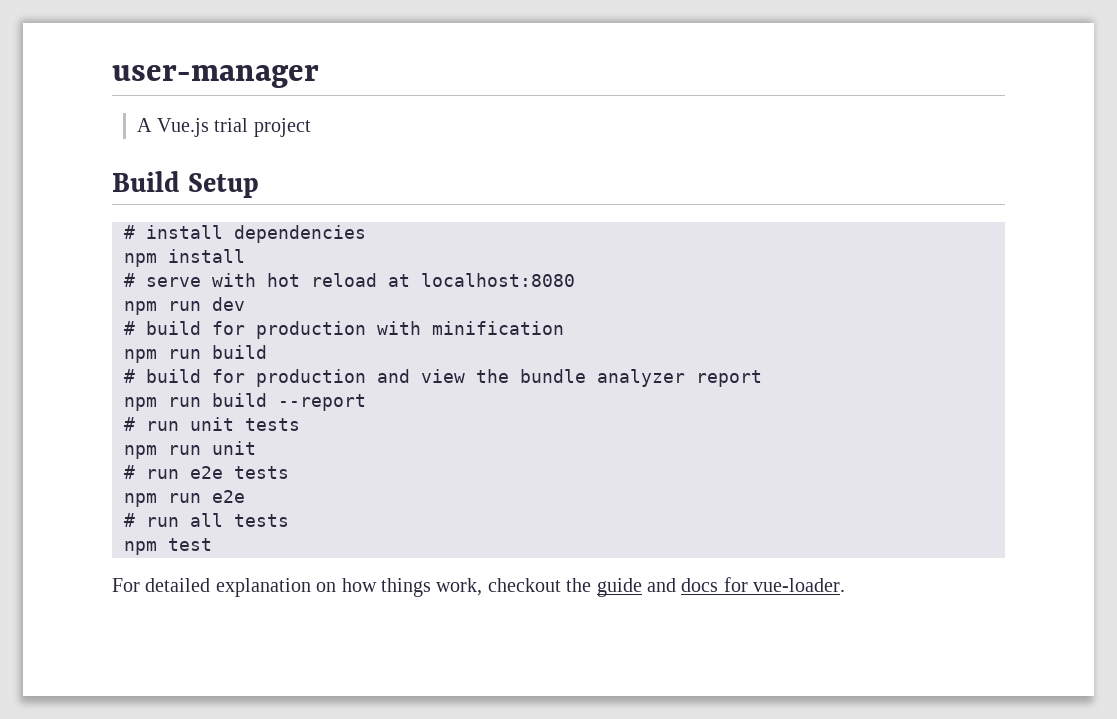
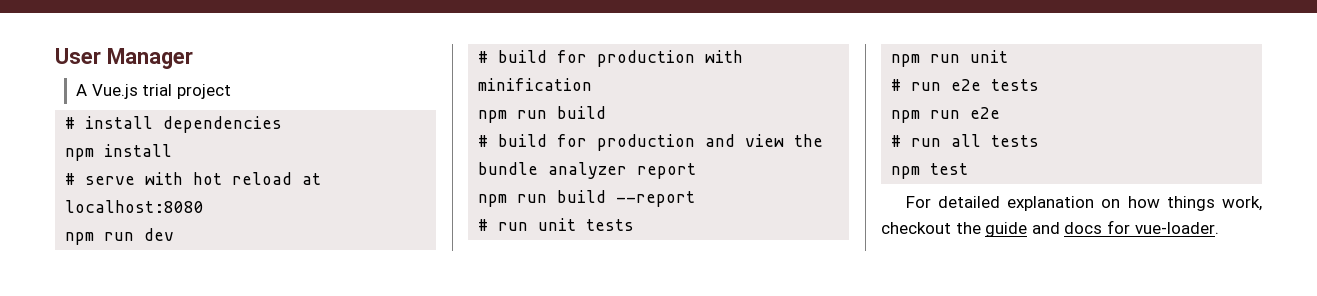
[112,65,319,88] user-manager -> [55,48,193,69] User Manager
[112,171,260,198] // Build Setup -> (231, 91) none

